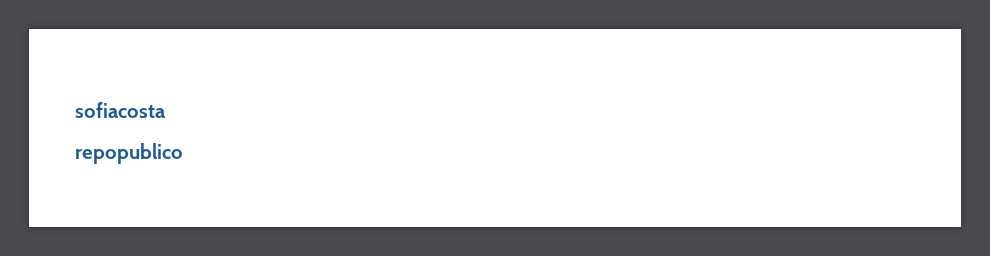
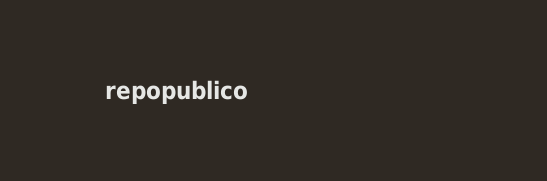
[75,102,165,118] sofiacosta // -> (105, 92) none

